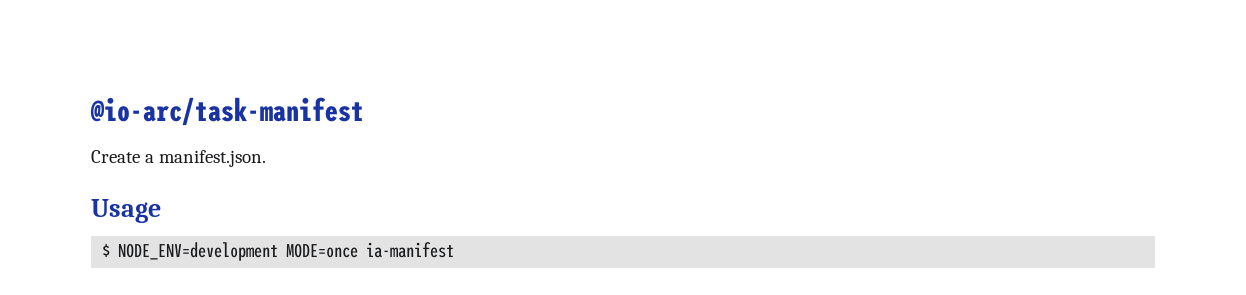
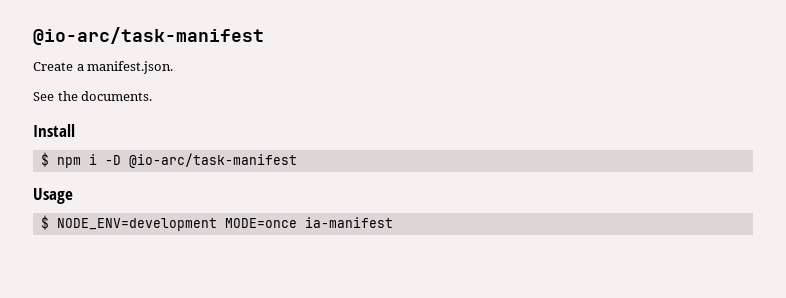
(267, 158) none -> [33,91,153,101] [33,124,75,137] [40,152,297,168] // See the documents. // Install // $ npm i -D @io-arc/task-manifest

